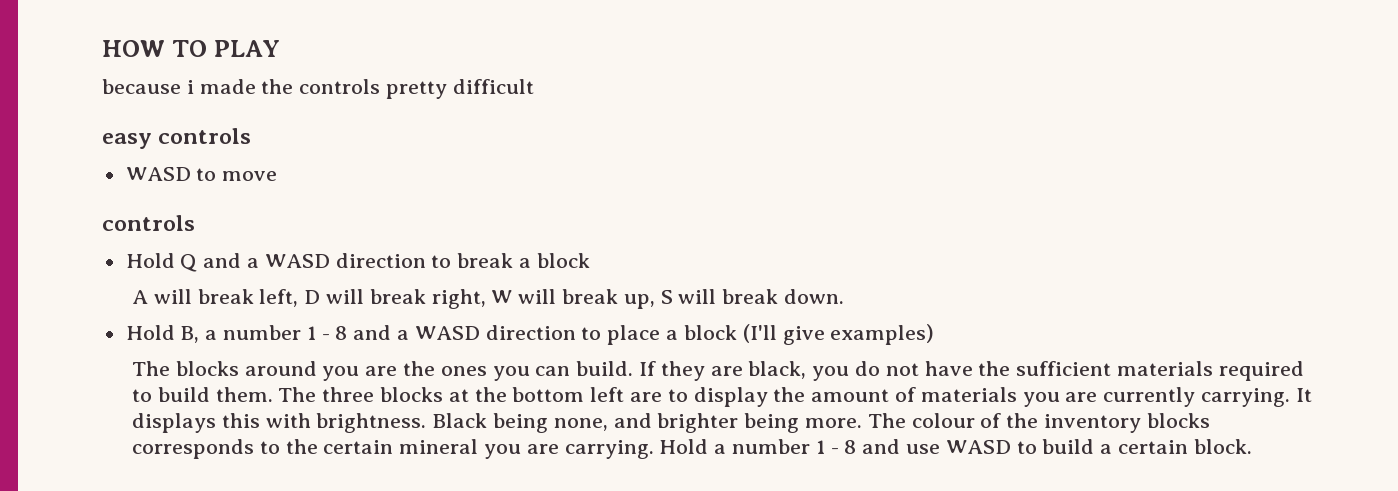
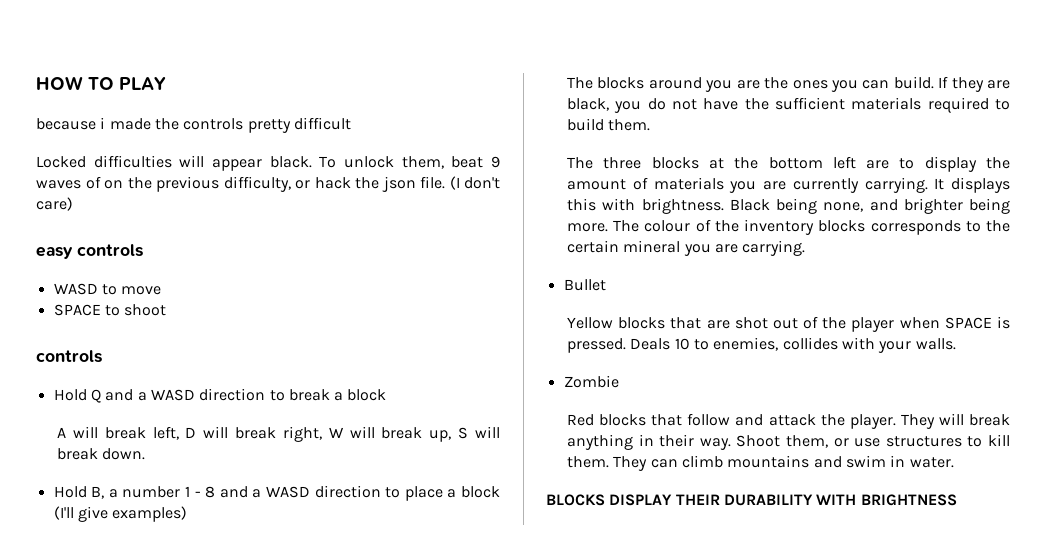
(534, 86) none -> [36,155,501,171] [36,176,500,192] [36,197,73,211] // Locked difficulties will appear black. To unlock them, beat 9 waves of on the previous difficulty, or hack the json file. (I don't care)
(278, 176) none -> [53,304,167,316] // SPACE to shoot
(273, 394) none -> (651, 125) //
[659,439,1252,454] Hold a number 1 - 8 and use WASD to build a certain block. -> [563,279,606,291] [567,316,1011,332] [567,337,956,353] [563,375,619,388] [567,413,1010,429] [567,434,1010,450] [567,455,954,471] [546,494,957,506] // Bullet // Yellow blocks that are shot out of the player when SPACE is pressed. Deals 10 to enemies, collides with your walls. // Zombie // Red blocks that follow and attack the player. They will break anything in their way. Shoot them, or use structures to kill them. They can climb mountains and swim in water. // BLOCKS DISPLAY THEIR DURABILITY WITH BRIGHTNESS

